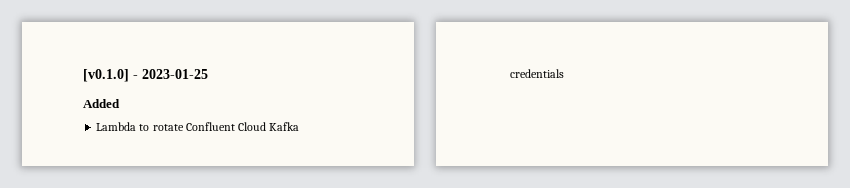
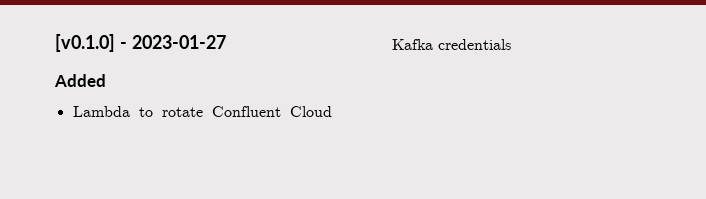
[142,69,208,79] 2023-01-25 -> [131,35,226,49] 2023-01-27

